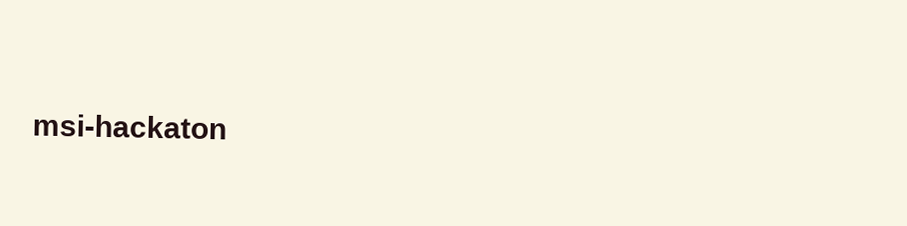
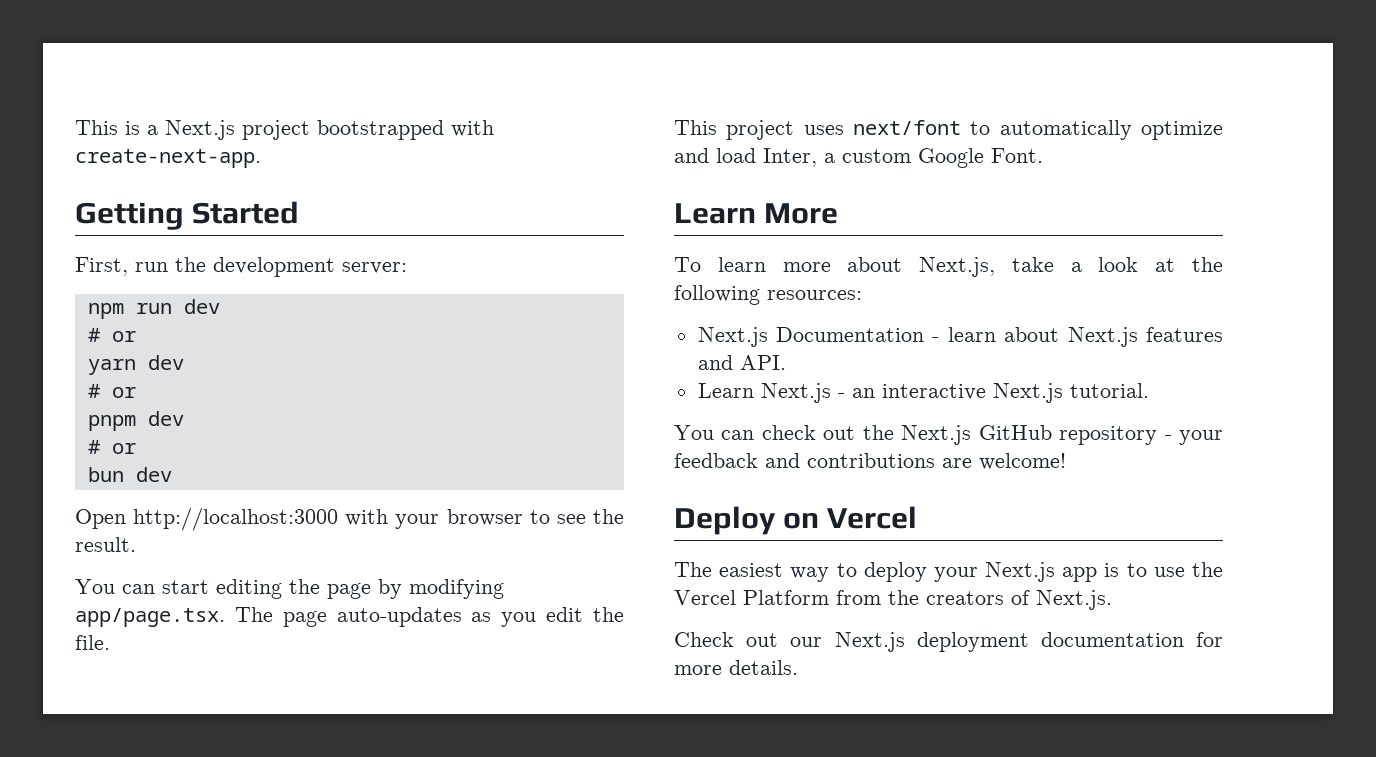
[32,113,227,140] msi-hackaton -> [75,120,494,140] [75,149,261,168] [75,201,300,230] [75,257,407,277] [87,299,220,319] [87,328,136,342] [87,355,184,375] [87,384,136,398] [87,411,184,431] [87,440,136,454] [87,467,172,482] [75,507,625,531] [75,537,136,552] [75,579,504,599] [75,607,624,627] [75,635,110,650] [674,120,1223,140] [674,148,1043,168] [674,203,839,224] [674,257,1223,277] [674,285,862,305] [697,327,1223,347] [697,355,786,370] [697,383,1149,403] [674,425,1223,445] [674,453,1066,470] [674,506,918,535] [674,562,1223,582] [674,590,1112,610] [674,632,1223,652] [674,660,798,675] This is a Next.js project bootstrapped with create-next-app. // Getting Started // First, run the development server: // npm run dev // # or // yarn dev // # or // pnpm dev // # or // bun dev // Open http://localhost:3000 with your browser to see the result. // You can start editing the page by modifying app/page.tsx. The page auto-updates as you edit the file. // This project uses next/font to automatically optimize and load Inter, a custom Google Font. // Learn More // To learn more about Next.js, take a look at the following resources: // Next.js Documentation - learn about Next.js features and API. // Learn Next.js - an interactive Next.js tutorial. // You can check out the Next.js GitHub repository - your feedback and contributions are welcome! // Deploy on Vercel // The easiest way to deploy your Next.js app is to use the Vercel Platform from the creators of Next.js. // Check out our Next.js deployment documentation for more details.

